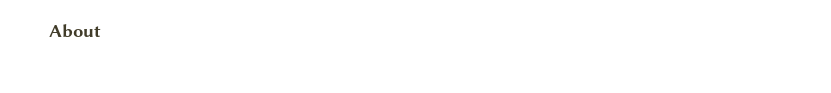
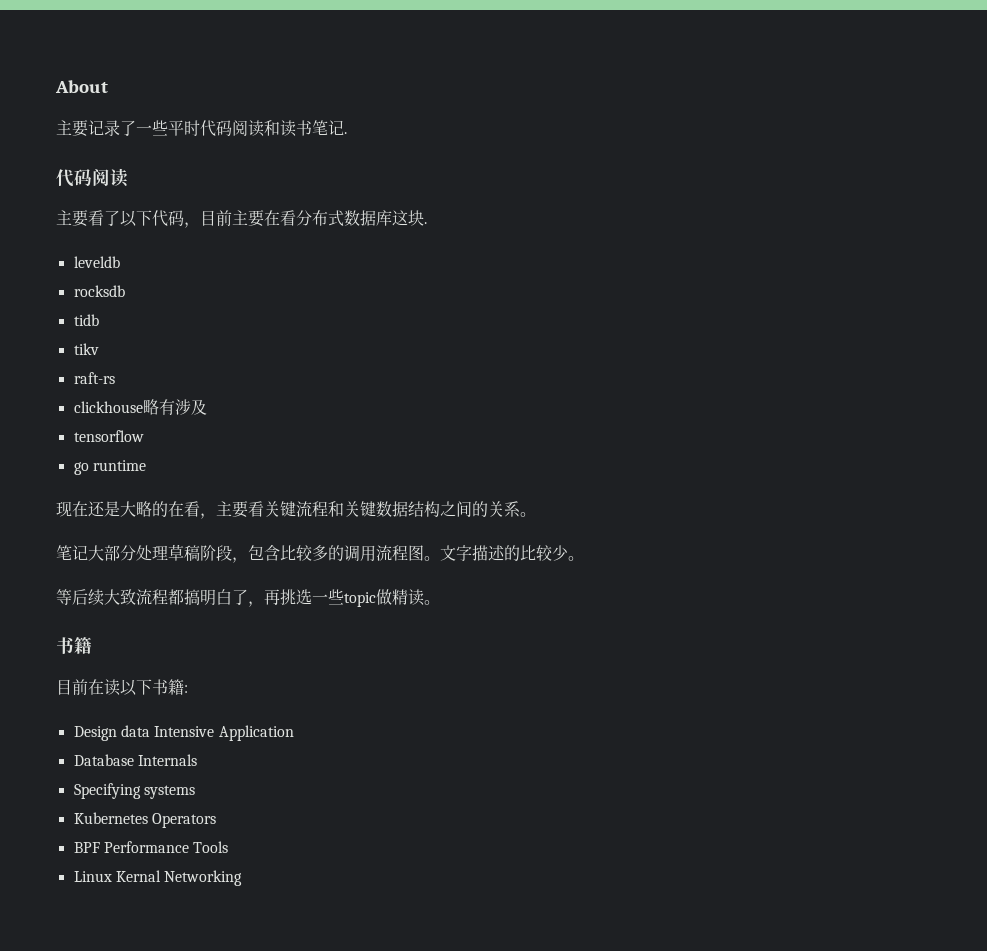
(101, 31) none -> [56,120,347,137] [56,168,128,187] [56,210,427,228] [73,256,120,268] [73,285,125,297] [73,314,99,326] [73,343,99,355] [73,372,115,384] [73,399,207,415] [73,430,144,442] [73,460,146,475] [56,501,536,519] [56,544,584,563] [56,589,440,607] [56,637,92,654] [56,679,188,696] [73,725,294,741] [73,754,197,766] [73,783,195,799] [73,812,216,828] [73,841,229,853] [73,870,243,886] // 主要记录了一些平时代码阅读和读书笔记. // 代码阅读 // 主要看了以下代码，目前主要在看分布式数据库这块. // leveldb // rocksdb // tidb // tikv // raft-rs // clickhouse略有涉及 // tensorflow // go runtime // 现在还是大略的在看，主要看关键流程和关键数据结构之间的关系。 // 笔记大部分处理草稿阶段，包含比较多的调用流程图。文字描述的比较少。 // 等后续大致流程都搞明白了，再挑选一些topic做精读。 // 书籍 // 目前在读以下书籍: // Design data Intensive Application // Database Internals // Specifying systems // Kubernetes Operators // BPF Performance Tools // Linux Kernal Networking

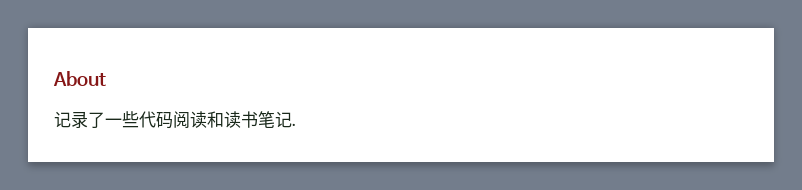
[56,120,88,137] 主要 -> (106, 78) none
[168,120,200,136] 平时 -> (139, 119) none
[56,168,128,187] [56,210,427,228] [73,256,120,268] [73,285,125,297] [73,314,99,326] [73,343,99,355] [73,372,115,384] [73,399,207,415] [73,430,144,442] [73,460,146,475] [56,501,536,519] [56,544,584,563] [56,589,440,607] [56,637,92,654] [56,679,188,696] [73,725,294,741] [73,754,197,766] [73,783,195,799] [73,812,216,828] [73,841,229,853] [73,870,243,886] // 代码阅读 // 主要看了以下代码，目前主要在看分布式数据库这块. // leveldb // rocksdb // tidb // tikv // raft-rs // clickhouse略有涉及 // tensorflow // go runtime // 现在还是大略的在看，主要看关键流程和关键数据结构之间的关系。 // 笔记大部分处理草稿阶段，包含比较多的调用流程图。文字描述的比较少。 // 等后续大致流程都搞明白了，再挑选一些topic做精读。 // 书籍 // 目前在读以下书籍: // Design data Intensive Application // Database Internals // Specifying systems // Kubernetes Operators // BPF Performance Tools // Linux Kernal Networking -> (295, 124) none

